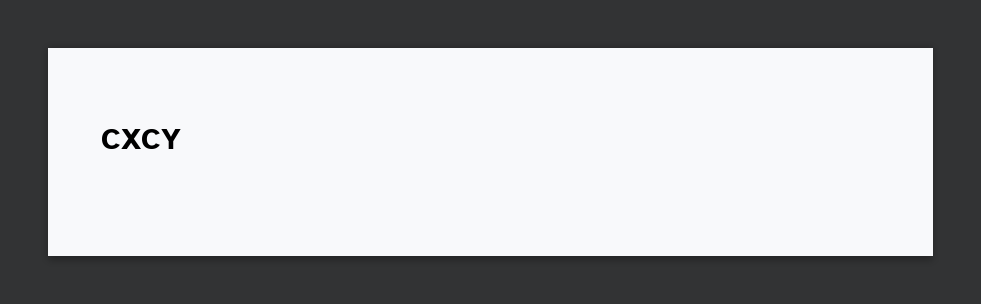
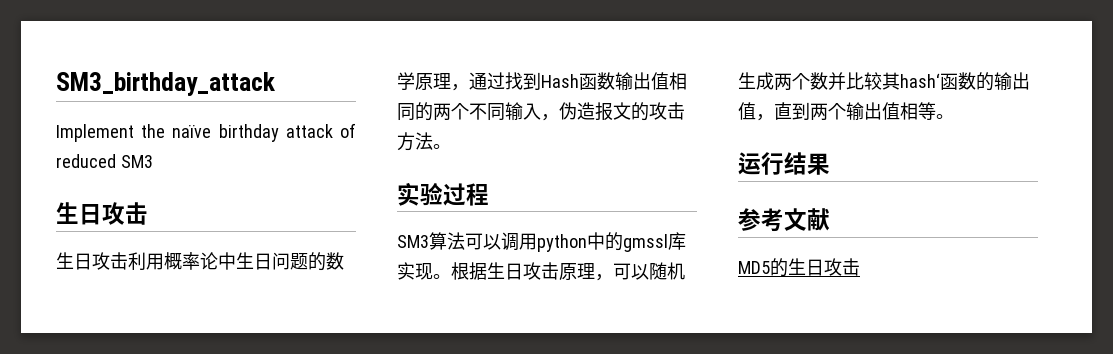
[101,129,181,149] CXCY -> [56,72,275,96] [56,123,356,142] [56,154,153,168] [56,202,148,225] [56,252,344,271] [397,72,687,91] [397,102,685,121] [397,132,451,151] [397,182,489,206] [397,232,686,252] [397,262,685,281] [738,72,1030,91] [738,102,954,121] [738,152,830,175] [738,208,830,232] [738,258,860,277] SM3_birthday_attack // Implement the naïve birthday attack of reduced SM3 // 生日攻击 // 生日攻击利用概率论中生日问题的数学原理，通过找到Hash函数输出值相同的两个不同输入，伪造报文的攻击方法。 // 实验过程 // SM3算法可以调用python中的gmssl库实现。根据生日攻击原理，可以随机生成两个数并比较其hash‘函数的输出值，直到两个输出值相等。 // 运行结果 // 参考文献 // MD5的生日攻击

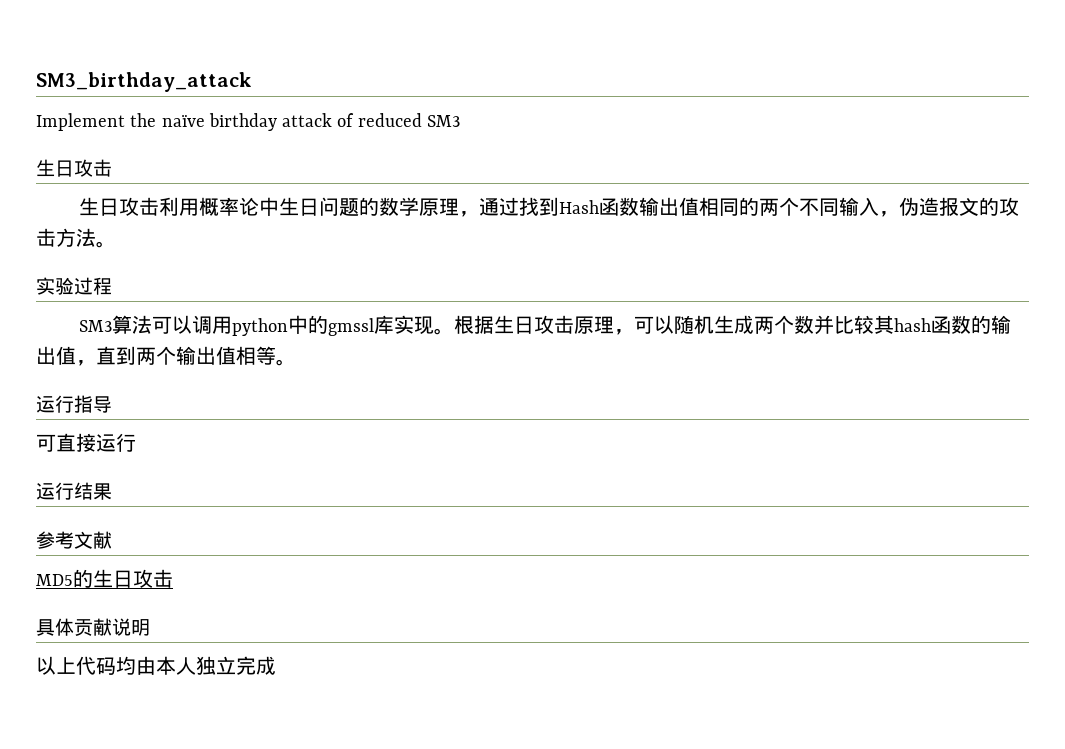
[900,73,940,88] hash‘ -> [894,318,932,332] hash
(954, 116) none -> [36,395,112,413] [36,433,136,452] // 运行指导 // 可直接运行
(860, 267) none -> [36,618,150,636] [36,656,276,675] // 具体贡献说明 // 以上代码均由本人独立完成

